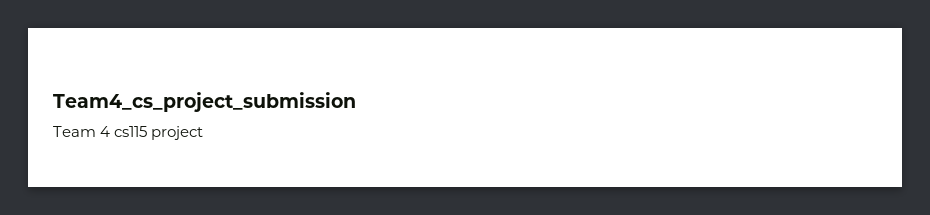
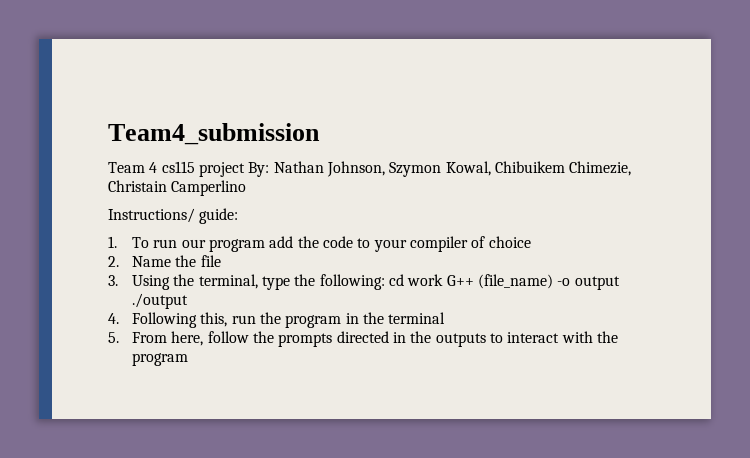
[53,92,356,112] Team4_cs_project_submission -> [108,123,320,145] Team4_submission
(204, 133) none -> [248,161,632,177] [108,180,247,196] [108,208,239,224] [108,236,531,252] [108,255,221,267] [108,274,620,290] [131,293,188,309] [108,312,446,328] [108,331,618,347] [131,353,188,366] By: Nathan Johnson, Szymon Kowal, Chibuikem Chimezie, Christain Camperlino // Instructions/ guide: // 1. To run our program add the code to your compiler of choice // 2. Name the file // 3. Using the terminal, type the following: cd work G++ (file_name) -o output ./output // 4. Following this, run the program in the terminal // 5. From here, follow the prompts directed in the outputs to interact with the program

